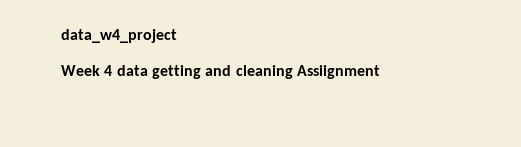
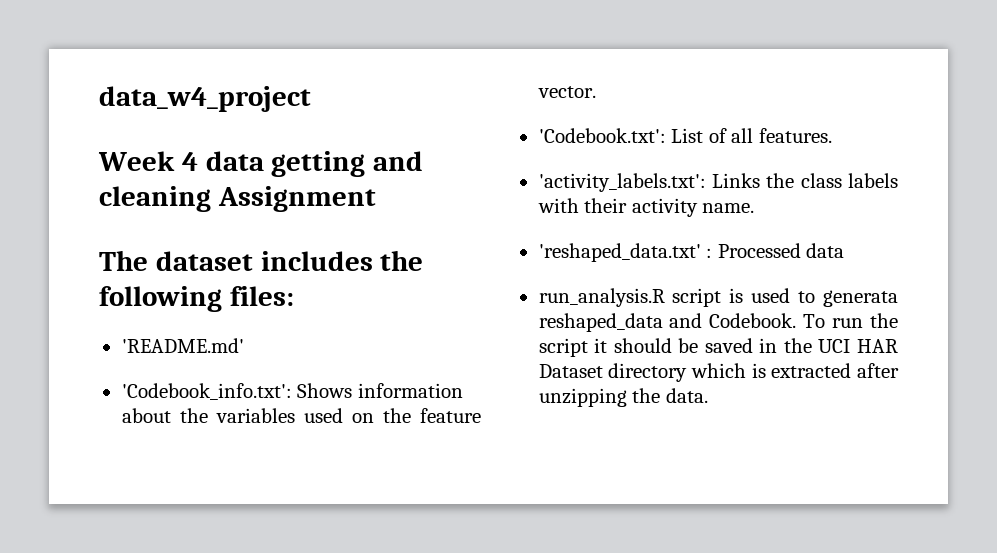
[296,65,380,79] Assiignment -> [217,186,376,212] [99,250,424,271] [99,286,294,312] [121,338,244,353] [121,383,463,400] [121,408,481,423] [537,86,596,98] [538,128,832,143] [538,173,898,192] [537,198,755,217] [538,243,845,262] [538,288,898,307] [538,313,898,332] [538,338,898,357] [538,363,899,382] [538,388,708,407] Assignment // The dataset includes the following files: // 'README.md' // 'Codebook_info.txt': Shows information about the variables used on the feature vector. // 'Codebook.txt': List of all features. // 'activity_labels.txt': Links the class labels with their activity name. // 'reshaped_data.txt' : Processed data // run_analysis.R script is used to generata reshaped_data and Codebook. To run the script it should be saved in the UCI HAR Dataset directory which is extracted after unzipping the data.

